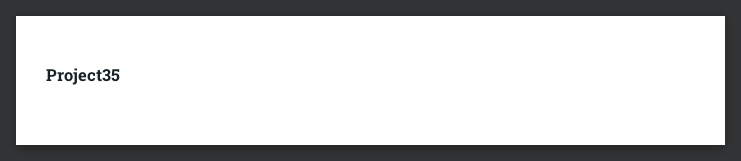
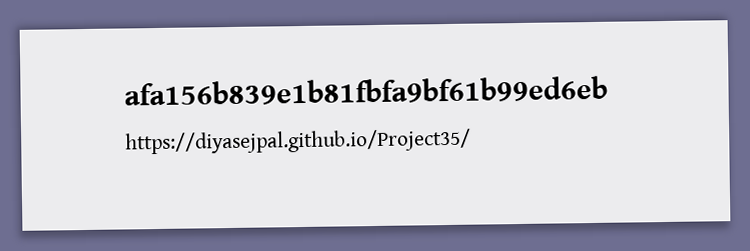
[46,68,120,85] Project35 -> [124,75,608,107] [125,128,471,155] afa156b839e1b81fbfa9bf61b99ed6eb // https://diyasejpal.github.io/Project35/

